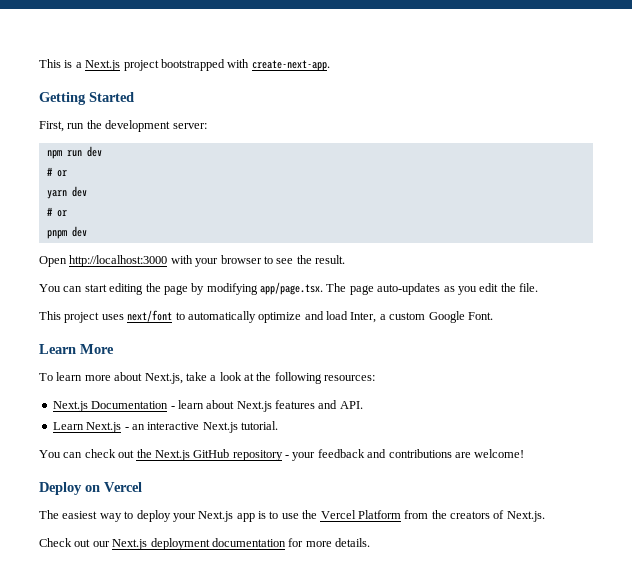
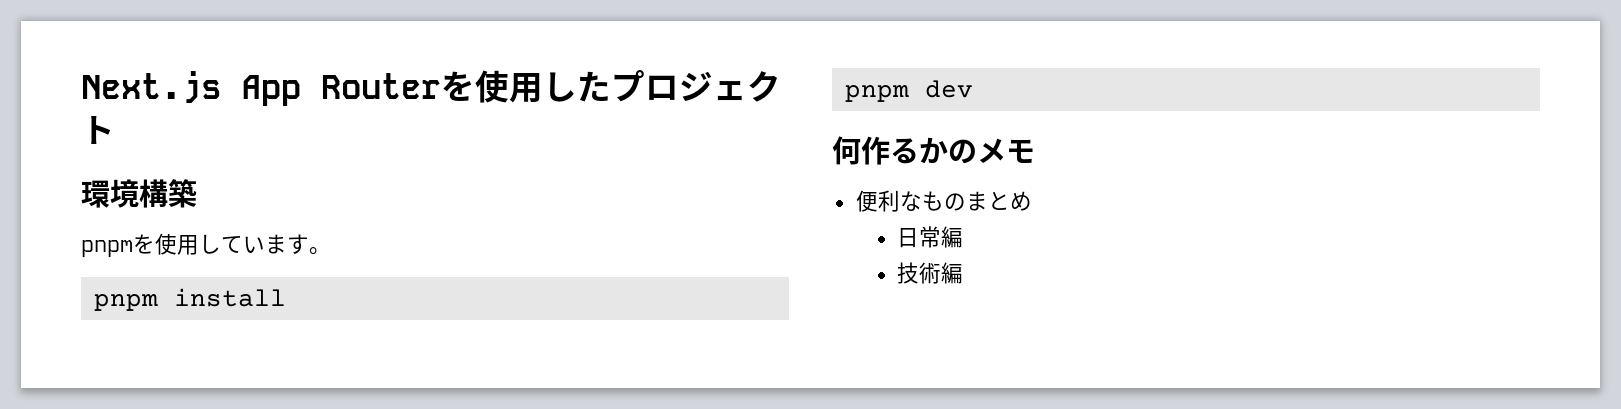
[39,59,330,71] [39,92,134,105] [39,120,207,132] [46,146,102,159] [46,167,67,177] [46,186,87,199] [46,207,67,217] [46,226,87,239] [39,255,345,267] [39,282,538,295] [39,310,493,323] [39,344,114,354] [39,372,376,384] [52,400,363,412] [52,421,278,433] [39,449,525,461] [39,482,142,495] [39,510,545,522] [39,538,370,550] This is a Next.js project bootstrapped with create-next-app. // Getting Started // First, run the development server: // npm run dev // # or // yarn dev // # or // pnpm dev // Open http://localhost:3000 with your browser to see the result. // You can start editing the page by modifying app/page.tsx. The page auto-updates as you edit the file. // This project uses next/font to automatically optimize and load Inter, a custom Google Font. // Learn More // To learn more about Next.js, take a look at the following resources: // Next.js Documentation - learn about Next.js features and API. // Learn Next.js - an interactive Next.js tutorial. // You can check out the Next.js GitHub repository - your feedback and contributions are welcome! // Deploy on Vercel // The easiest way to deploy your Next.js app is to use the Vercel Platform from the creators of Next.js. // Check out our Next.js deployment documentation for more details. -> [81,70,781,106] [81,116,115,144] [81,179,197,208] [81,233,331,257] [93,288,286,311] [844,80,973,102] [832,136,1035,165] [855,190,1032,212] [897,226,964,248] [897,262,964,284] Next.js App Routerを使用したプロジェクト // 環境構築 // pnpmを使用しています。 // pnpm install // pnpm dev // 何作るかのメモ // 便利なものまとめ // 日常編 // 技術編

